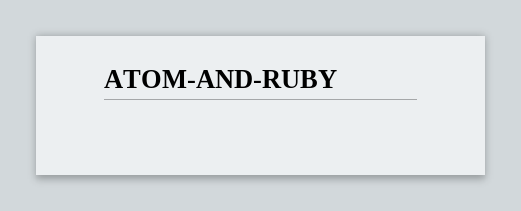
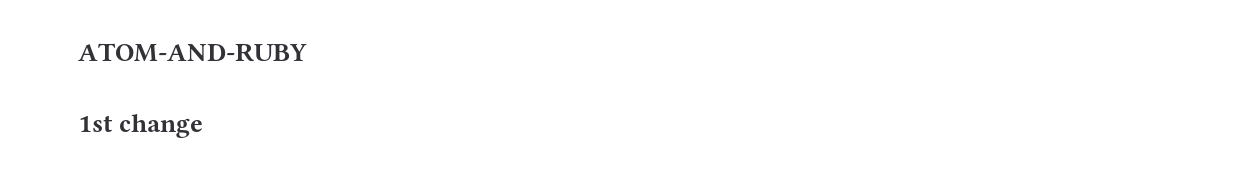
(337, 79) none -> [78,114,204,138] // 1st change

